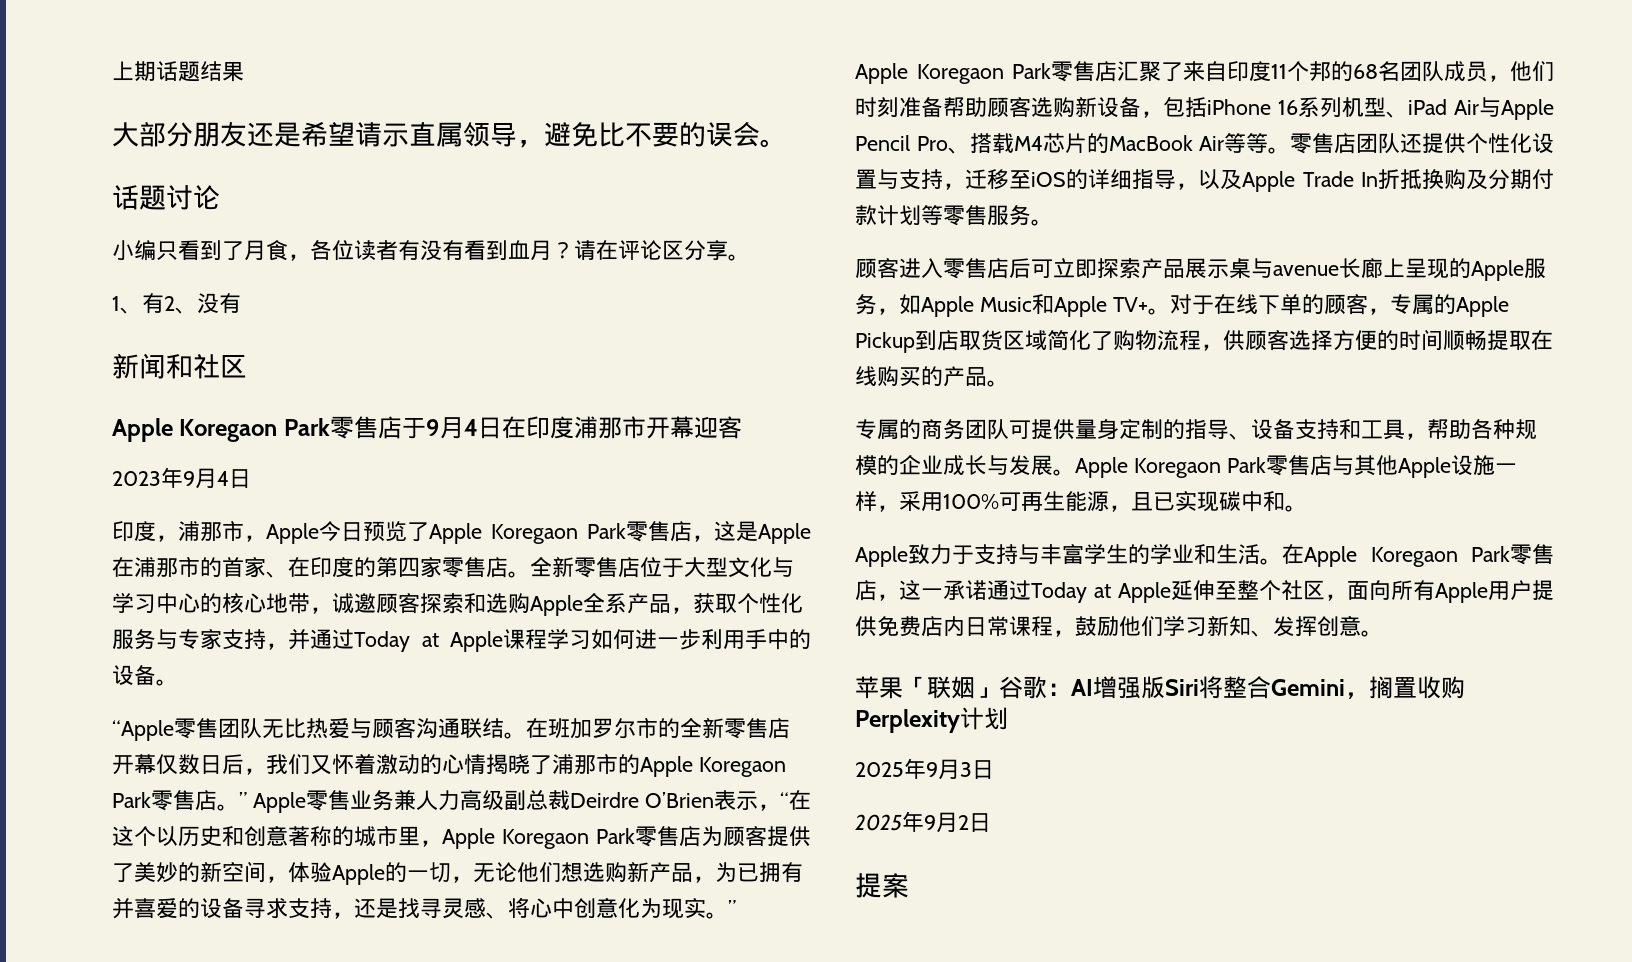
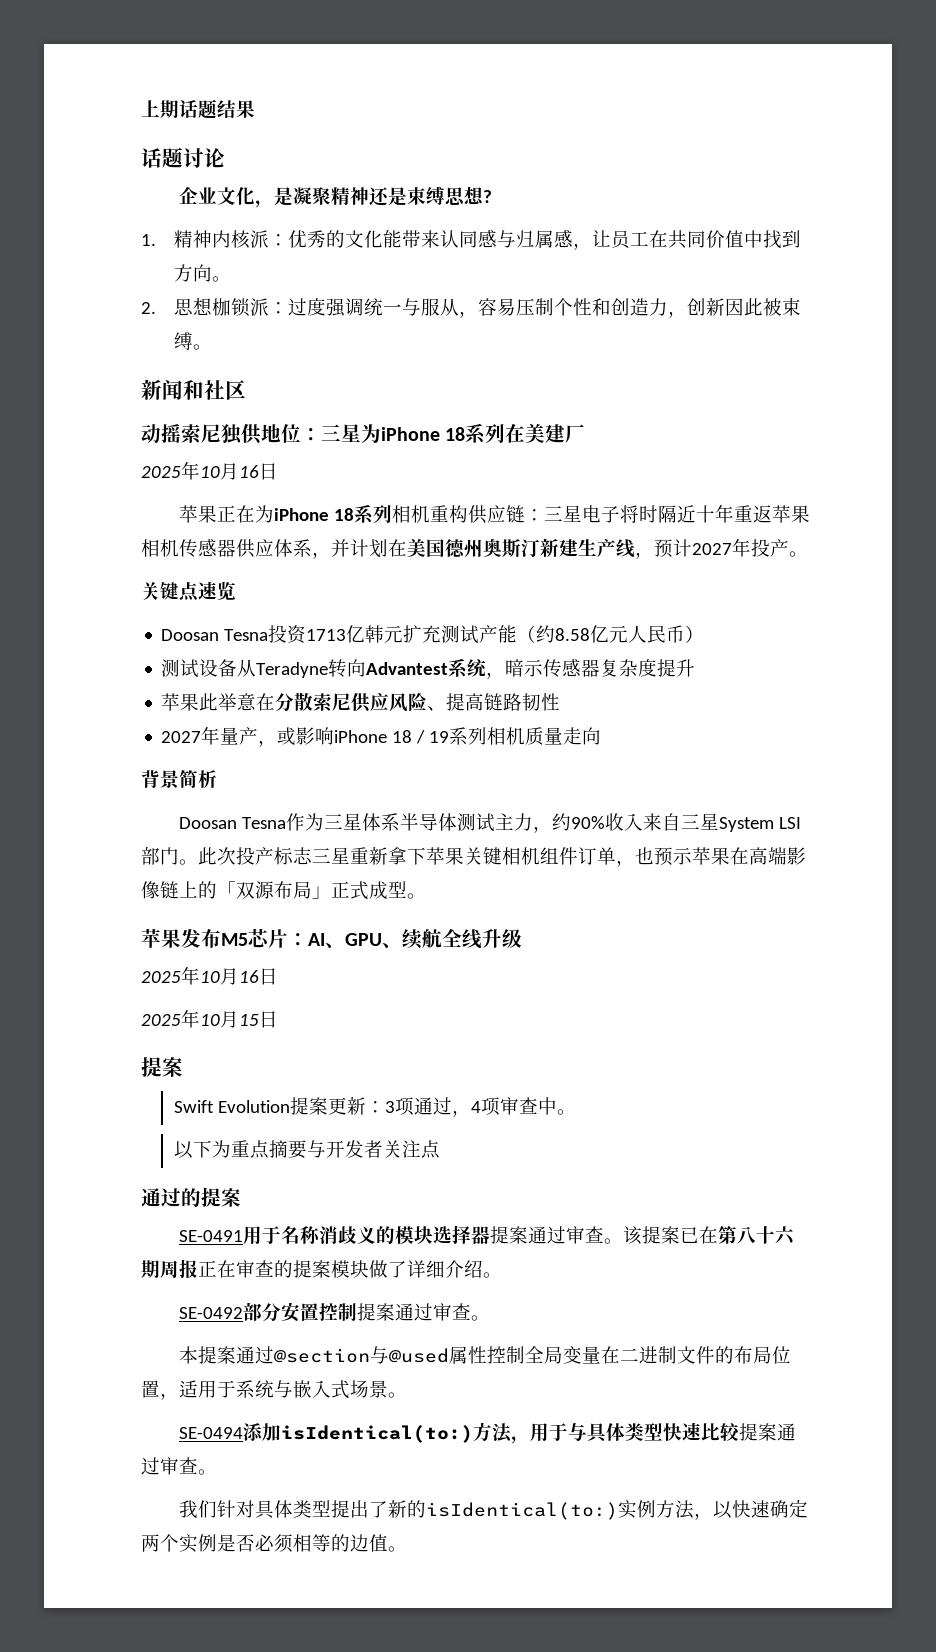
[112,121,787,148] [112,185,220,210] [112,239,750,261] [112,293,241,314] [112,353,247,379] [112,416,742,442] [112,467,251,489] [112,521,811,544] [112,557,794,578] [112,593,803,616] [112,629,811,652] [112,665,178,686] [112,718,790,741] [112,754,786,777] [112,790,811,813] [112,825,811,849] [112,861,803,885] [112,897,736,919] [855,61,1554,84] [855,97,1554,120] [855,133,1554,154] [855,169,1554,192] [855,205,1053,226] [855,258,1546,281] [855,294,1509,317] [855,329,1553,353] [855,366,1009,387] [855,419,1537,440] [855,455,1517,478] [855,491,1307,512] [855,544,1554,567] [855,580,1554,603] [855,615,1383,637] [855,676,1465,699] [855,707,1008,733] [855,758,972,780] 大部分朋友还是希望请示直属领导，避免比不要的误会。 // 话题讨论 // 小编只看到了月食，各位读者有没有看到血月？请在评论区分享。 // 1、有2、没有 // 新闻和社区 // Apple Koregaon Park零售店于9月4日在印度浦那市开幕迎客 // 2023年9月4日 // 印度，浦那市，Apple今日预览了Apple Koregaon Park零售店，这是Apple在浦那市的首家、在印度的第四家零售店。全新零售店位于大型文化与学习中心的核心地带，诚邀顾客探索和选购Apple全系产品，获取个性化服务与专家支持，并通过Today at Apple课程学习如何进一步利用手中的设备。 // “Apple零售团队无比热爱与顾客沟通联结。在班加罗尔市的全新零售店开幕仅数日后，我们又怀着激动的心情揭晓了浦那市的Apple Koregaon Park零售店。” Apple零售业务兼人力高级副总裁Deirdre O’Brien表示，“在这个以历史和创意著称的城市里，Apple Koregaon Park零售店为顾客提供了美妙的新空间，体验Apple的一切，无论他们想选购新产品，为已拥有并喜爱的设备寻求支持，还是找寻灵感、将心中创意化为现实。” // Apple Koregaon Park零售店汇聚了来自印度11个邦的68名团队成员，他们时刻准备帮助顾客选购新设备，包括iPhone 16系列机型、iPad Air与Apple Pencil Pro、搭载M4芯片的MacBook Air等等。零售店团队还提供个性化设置与支持，迁移至iOS的详细指导，以及Apple Trade In折抵换购及分期付款计划等零售服务。 // 顾客进入零售店后可立即探索产品展示桌与avenue长廊上呈现的Apple服务，如Apple Music和Apple TV+。对于在线下单的顾客，专属的Apple Pickup到店取货区域简化了购物流程，供顾客选择方便的时间顺畅提取在线购买的产品。 // 专属的商务团队可提供量身定制的指导、设备支持和工具，帮助各种规模的企业成长与发展。Apple Koregaon Park零售店与其他Apple设施一样，采用100%可再生能源，且已实现碳中和。 // Apple致力于支持与丰富学生的学业和生活。在Apple Koregaon Park零售店，这一承诺通过Today at Apple延伸至整个社区，面向所有Apple用户提供免费店内日常课程，鼓励他们学习新知、发挥创意。 // 苹果「联姻」谷歌：AI增强版Siri将整合Gemini，搁置收购Perplexity计划 // 2025年9月3 -> [141,147,225,168] [179,186,493,208] [141,230,801,250] [173,264,231,282] [141,297,801,318] [173,332,212,350] [141,379,246,400] [141,423,586,445] [141,461,278,480] [179,504,811,524] [141,538,808,559] [141,581,236,602] [161,625,705,644] [161,658,696,679] [161,692,561,713] [161,726,602,747] [141,770,217,789] [179,813,802,833] [141,847,806,867] [141,881,426,900] [141,928,522,949] [141,966,259,985] 话题讨论 // 企业文化，是凝聚精神还是束缚思想? // 1.精神内核派：优秀的文化能带来认同感与归属感，让员工在共同价值中找到方向。 // 2.思想枷锁派：过度强调统一与服从，容易压制个性和创造力，创新因此被束缚。 // 新闻和社区 // 动摇索尼独供地位：三星为iPhone 18系列在美建厂 // 2025年10月16日 // 苹果正在为iPhone 18系列相机重构供应链：三星电子将时隔近十年重返苹果相机传感器供应体系，并计划在美国德州奥斯汀新建生产线，预计2027年投产。 // 关键点速览 // Doosan Tesna投资1713亿韩元扩充测试产能（约8.58亿元人民币） // 测试设备从Teradyne转向Advantest系统，暗示传感器复杂度提升 // 苹果此举意在分散索尼供应风险、提高链路韧性 // 2027年量产，或影响iPhone 18 / 19系列相机质量走向 // 背景简析 // Doosan Tesna作为三星体系半导体测试主力，约90%收入来自三星System LSI部门。此次投产标志三星重新拿下苹果关键相机组件订单，也预示苹果在高端影像链上的「双源布局」正式成型。 // 苹果发布M5芯片：AI、GPU、续航全线升级 // 2025年10月16
[924,812,969,833] 9月2 -> [200,1011,259,1028] 10月15
(909, 885) none -> [173,1097,576,1117] [173,1140,440,1159] [141,1187,241,1207] [179,1225,796,1245] [141,1259,502,1279] [179,1302,491,1322] [179,1346,792,1364] [141,1380,407,1400] [179,1422,797,1444] [141,1457,217,1475] [179,1499,809,1520] [141,1534,407,1553] // Swift Evolution提案更新：3项通过，4项审查中。 // 以下为重点摘要与开发者关注点 // 通过的提案 // SE-0491用于名称消歧义的模块选择器提案通过审查。该提案已在第八十六期周报正在审查的提案模块做了详细介绍。 // SE-0492部分安置控制提案通过审查。 // 本提案通过@section与@used属性控制全局变量在二进制文件的布局位置，适用于系统与嵌入式场景。 // SE-0494添加isIdentical(to:)方法，用于与具体类型快速比较提案通过审查。 // 我们针对具体类型提出了新的isIdentical(to:)实例方法，以快速确定两个实例是否必须相等的边值。

